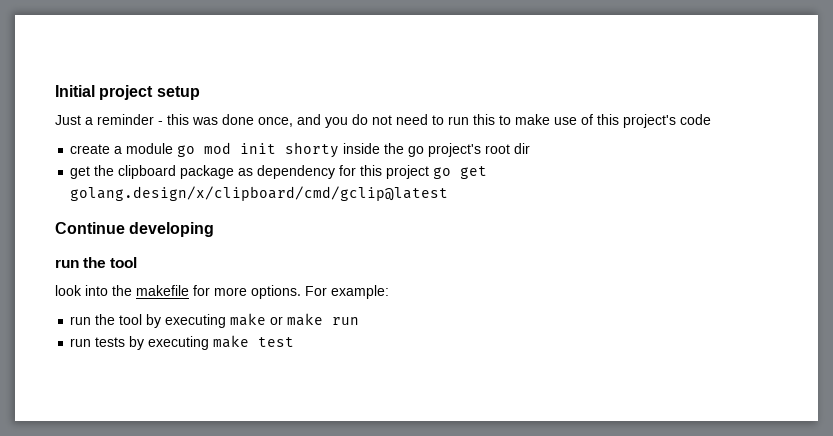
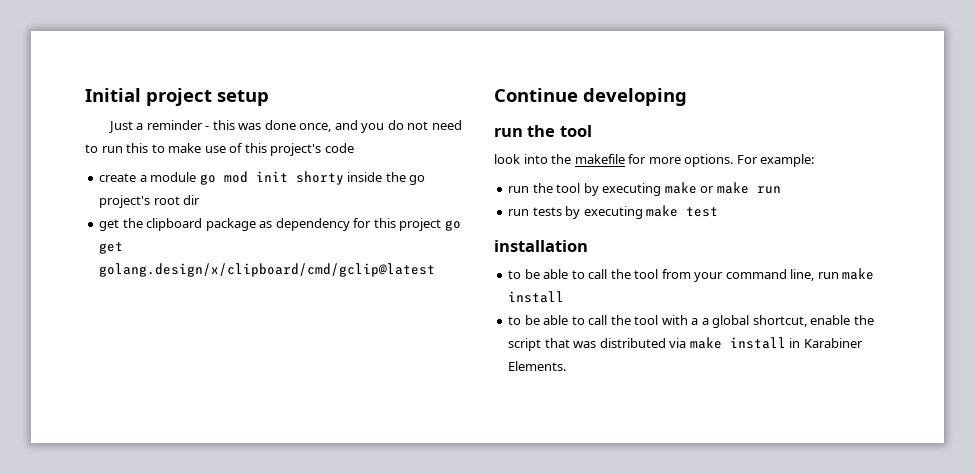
(295, 342) none -> [494,240,588,252] [508,268,875,282] [508,291,565,303] [508,315,874,328] [508,337,863,351] [508,361,567,371] // installation // to be able to call the tool from your command line, run make install // to be able to call the tool with a a global shortcut, enable the script that was distributed via make install in Karabiner Elements.

